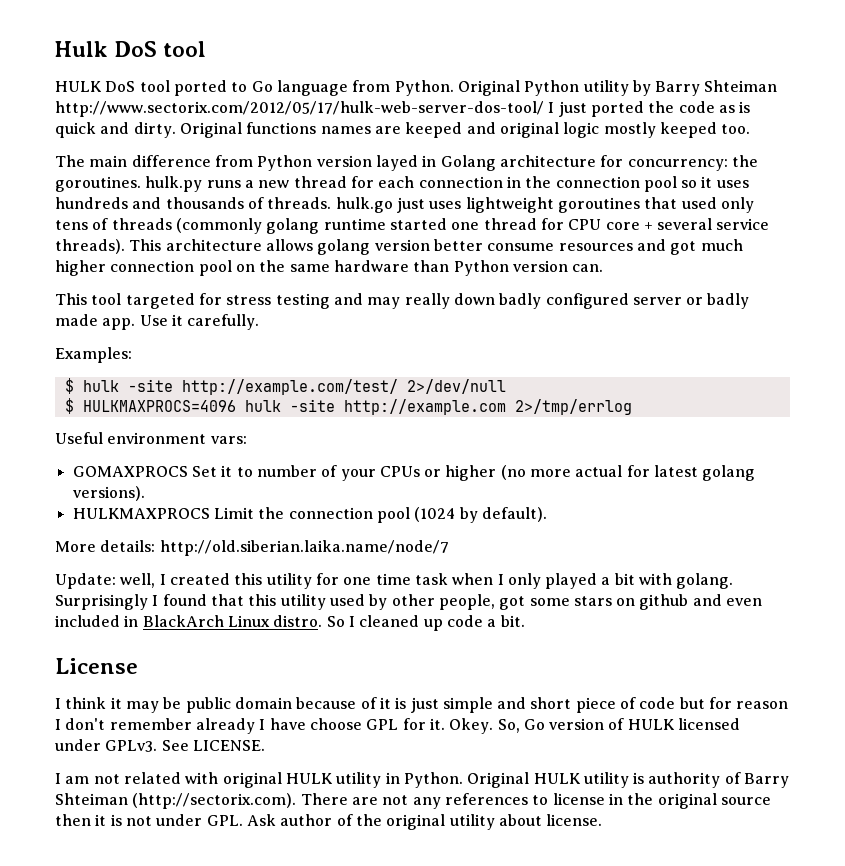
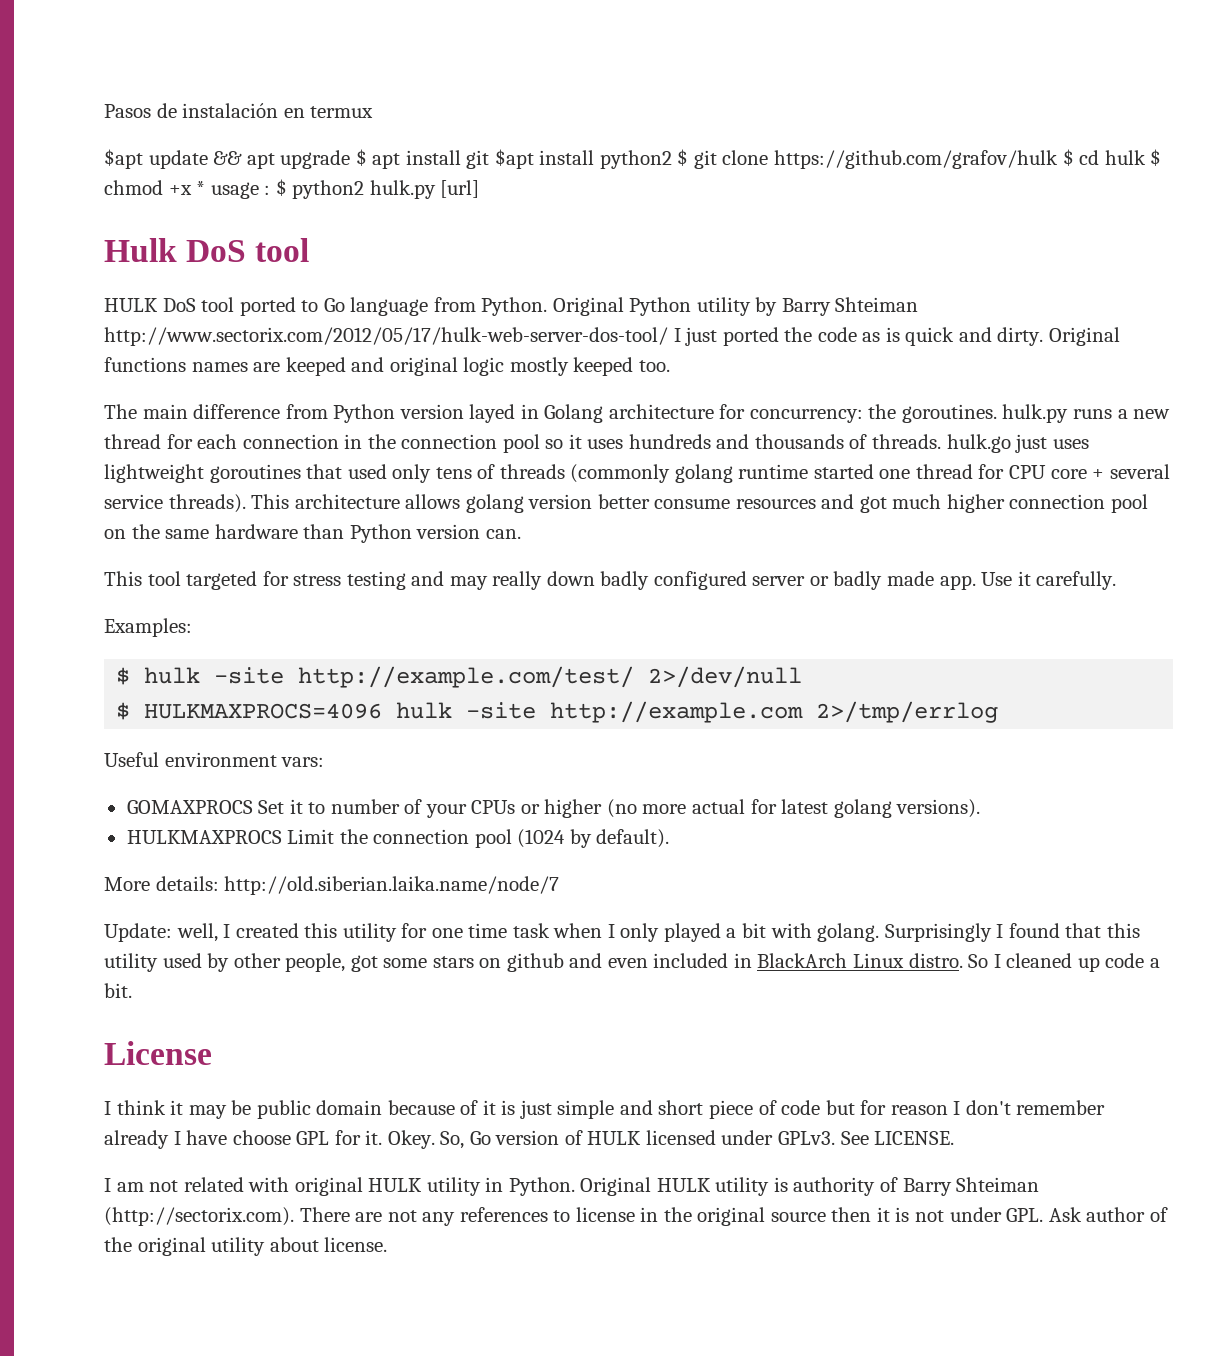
(55, 49) none -> [104,103,374,118] [104,149,1162,169] [104,179,480,199] Pasos de instalación en termux // $apt update && apt upgrade $ apt install git $apt install python2 $ git clone https://github.com/grafov/hulk $ cd hulk $ chmod +x * usage : $ python2 hulk.py [url] //

